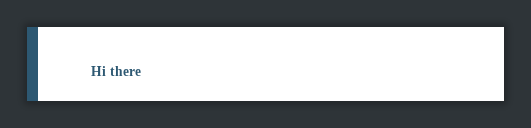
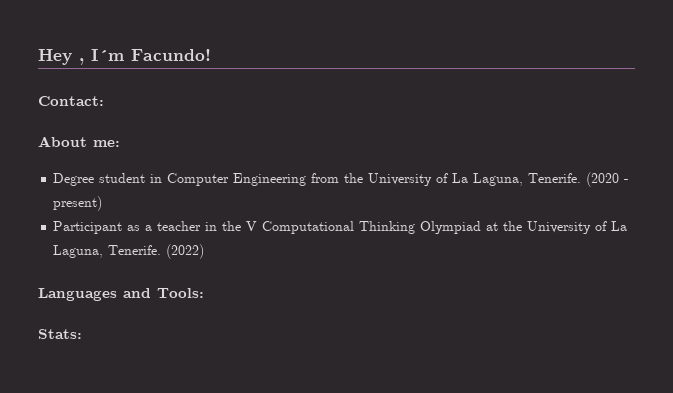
[91,66,141,76] Hi there -> [38,49,211,65] [38,96,104,106] [38,136,120,147] [53,172,630,187] [53,196,103,211] [53,221,628,234] [53,244,205,259] [38,288,204,301] [38,329,82,339] Hey , I´m Facundo! // Contact: // About me: // Degree student in Computer Engineering from the University of La Laguna, Tenerife. (2020 - present) // Participant as a teacher in the V Computational Thinking Olympiad at the University of La Laguna, Tenerife. (2022) // Languages and Tools: // Stats:

